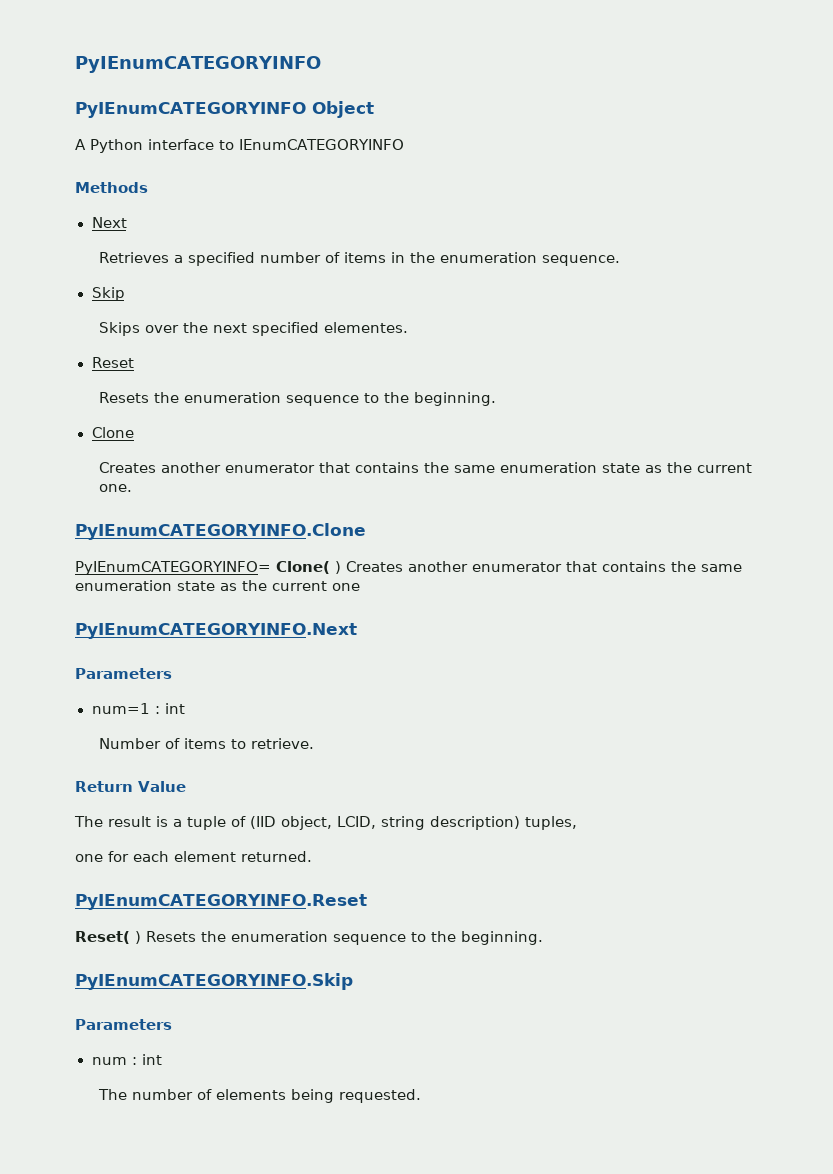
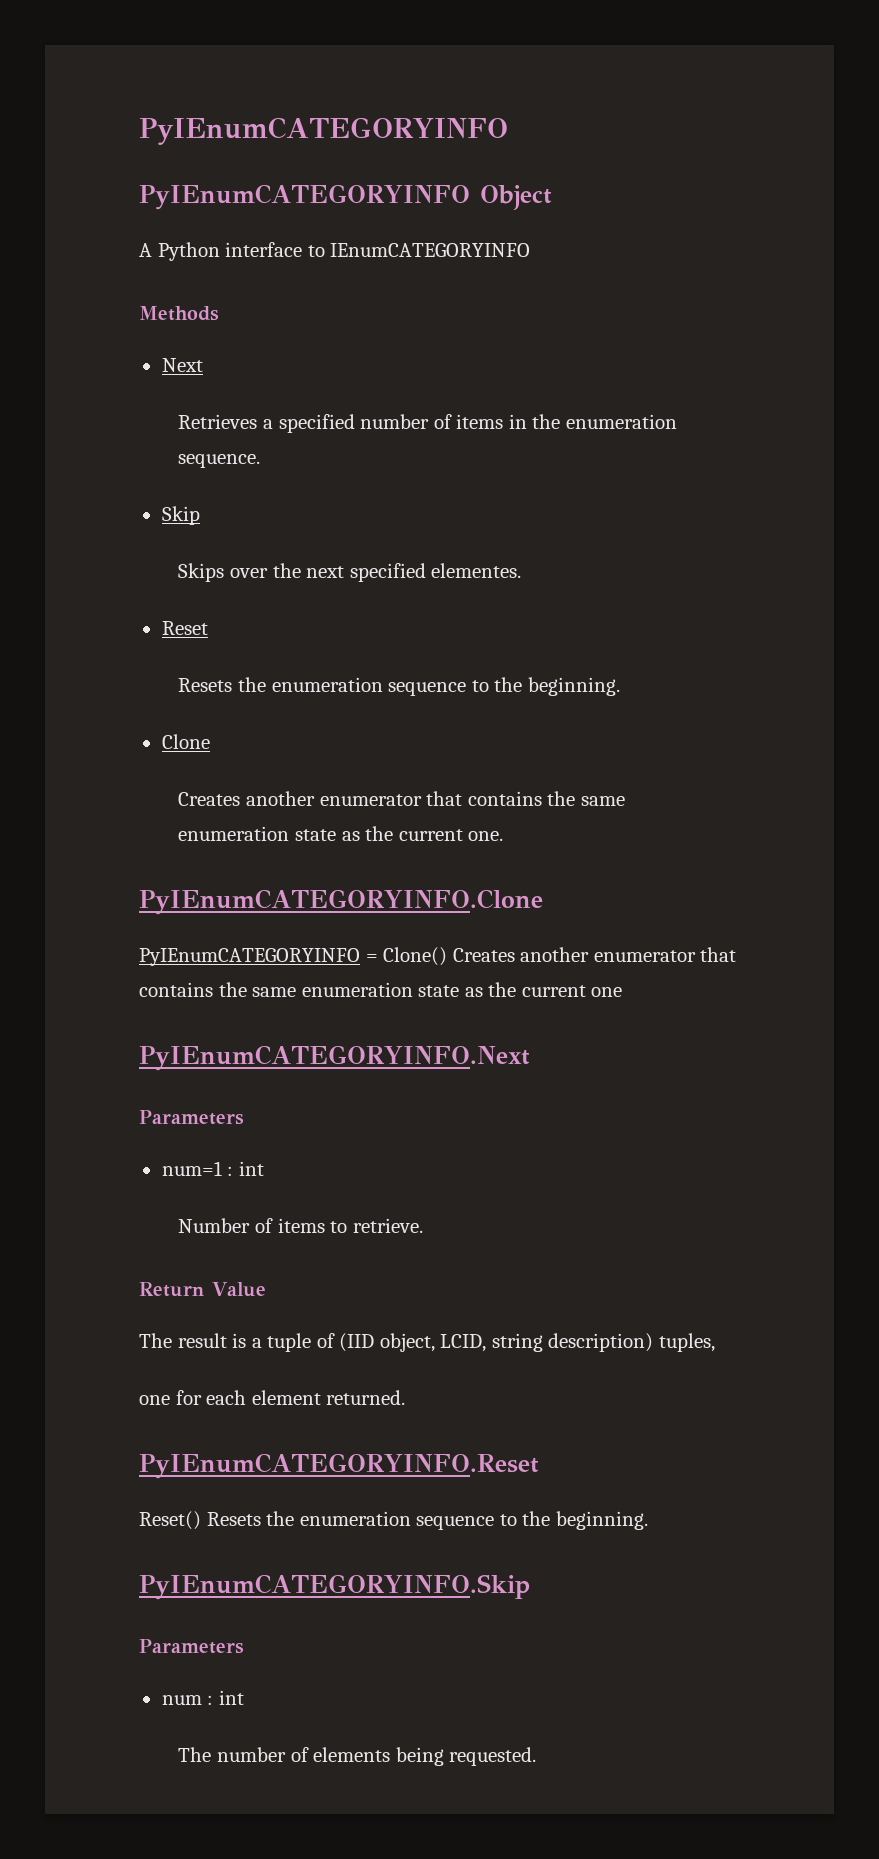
[75,561,341,575] PyIEnumCATEGORYINFO= Clone( ) -> [139,947,448,966] PyIEnumCATEGORYINFO = Clone()
[75,931,141,944] Reset( ) -> [139,1511,201,1530] Reset()

